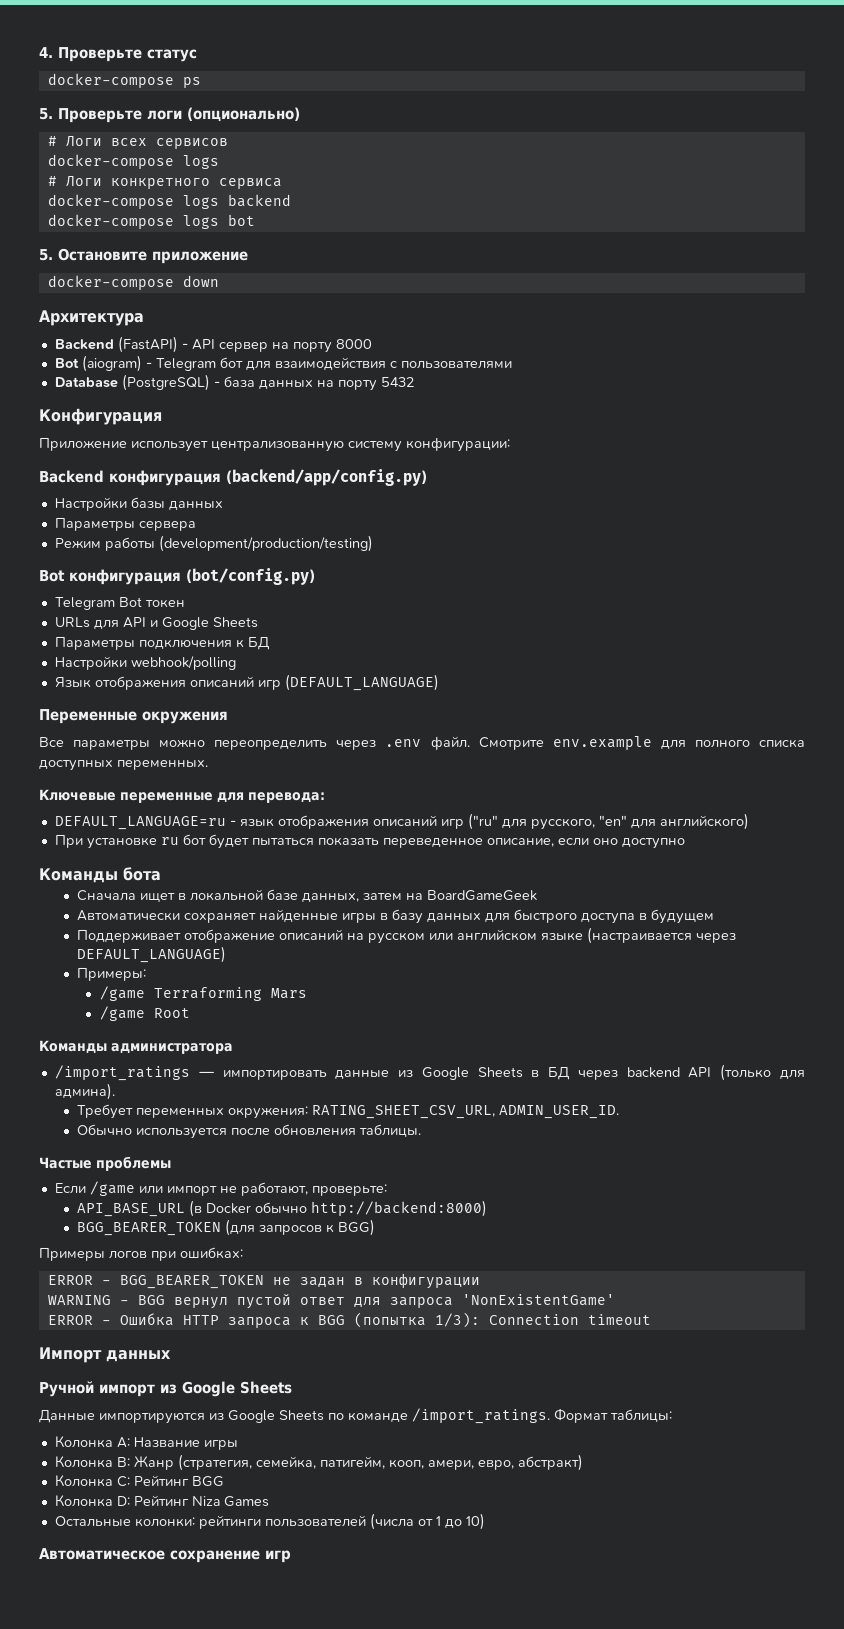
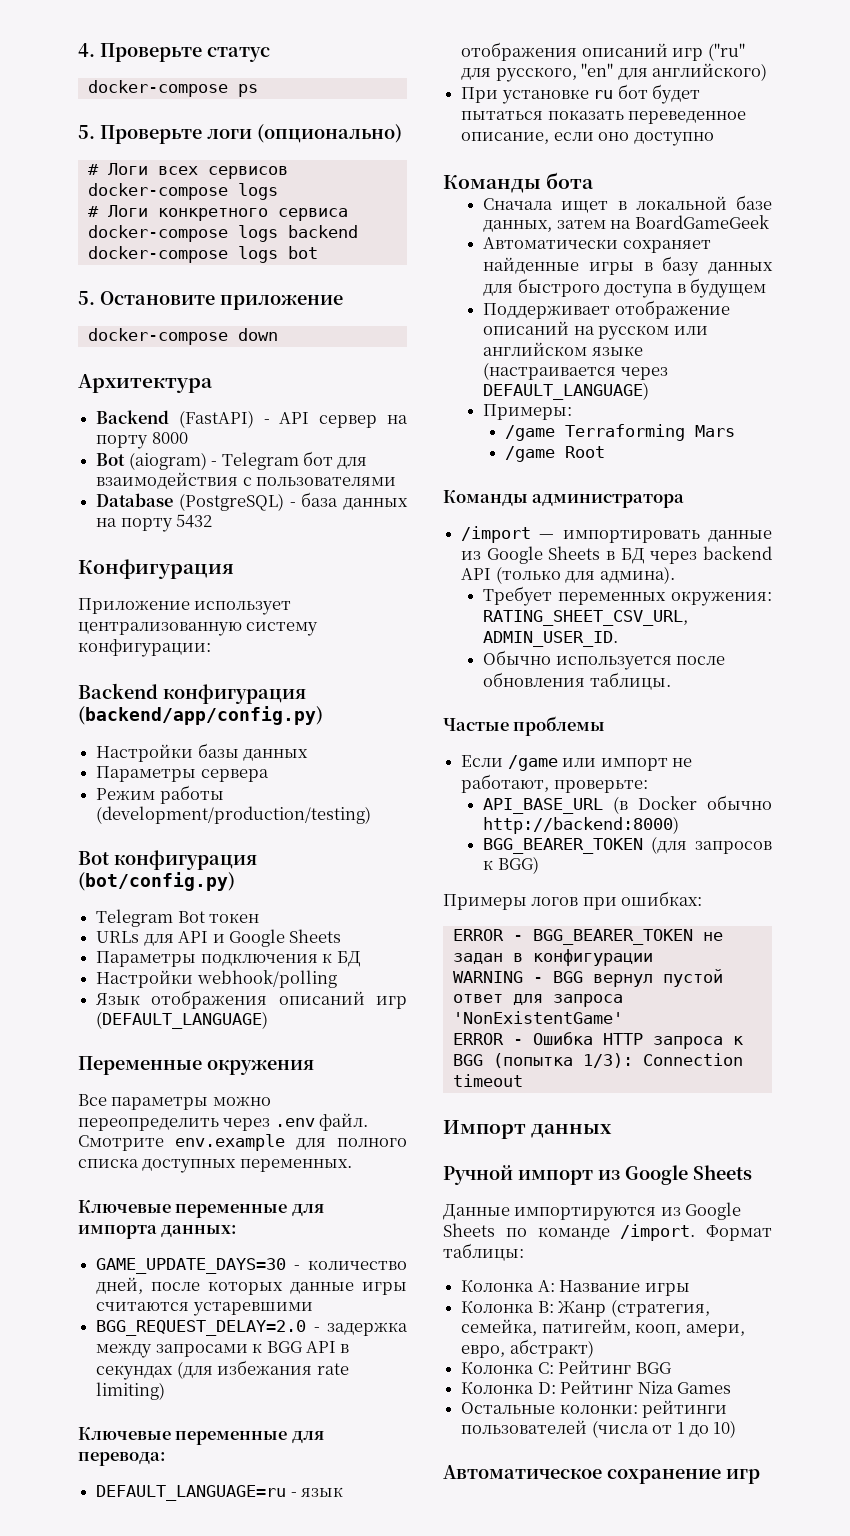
(208, 765) none -> [78,1200,324,1218] [78,1225,238,1239] [96,1258,407,1274] [96,1277,408,1295] [96,1302,313,1316] [96,1320,408,1336] [96,1341,350,1358] [96,1360,349,1380] [96,1382,166,1400] // Ключевые переменные для импорта данных: // GAME_UPDATE_DAYS=30 - количество дней, после которых данные игры считаются устаревшими // BGG_REQUEST_DELAY=2.0 - задержка между запросами к BGG API в секундах (для избежания rate limiting)
[54,1065,190,1081] /import_ratings -> [461,526,532,543] /import
[412,1408,550,1424] /import_ratings. -> [620,1224,696,1241] /import.

